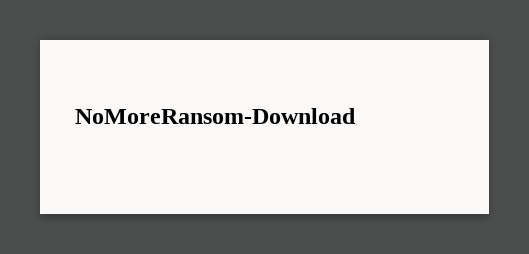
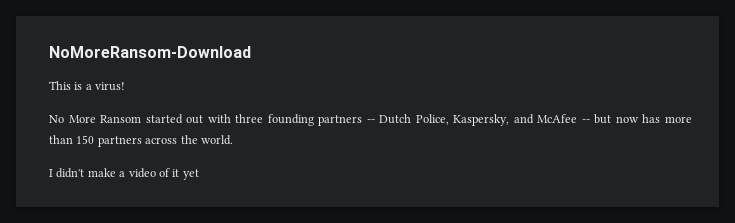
(356, 116) none -> [49,81,126,91] [49,114,692,126] [49,135,233,147] [49,168,199,180] // This is a virus! // No More Ransom started out with three founding partners -- Dutch Police, Kaspersky, and McAfee -- but now has more than 150 partners across the world. // I didn't make a video of it yet

